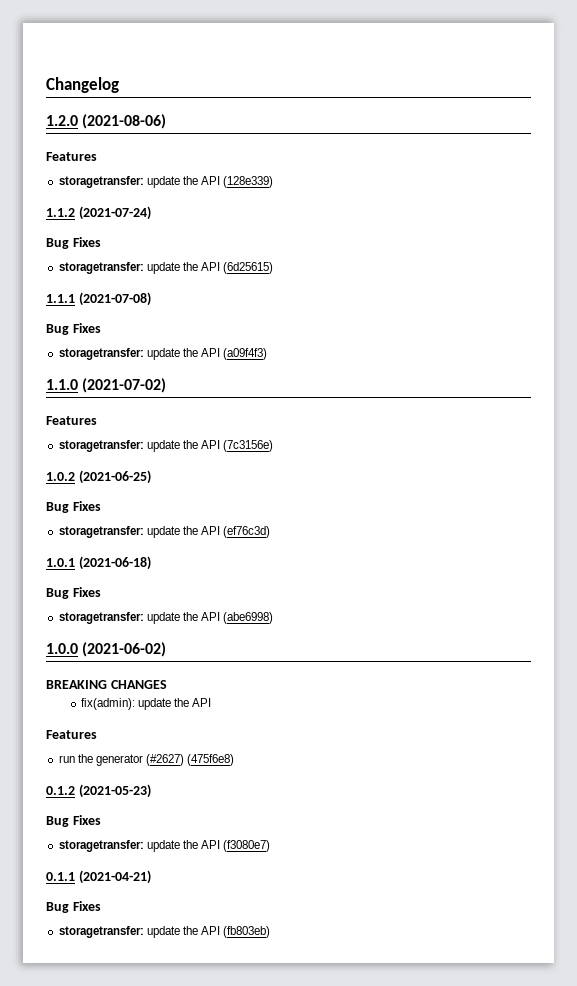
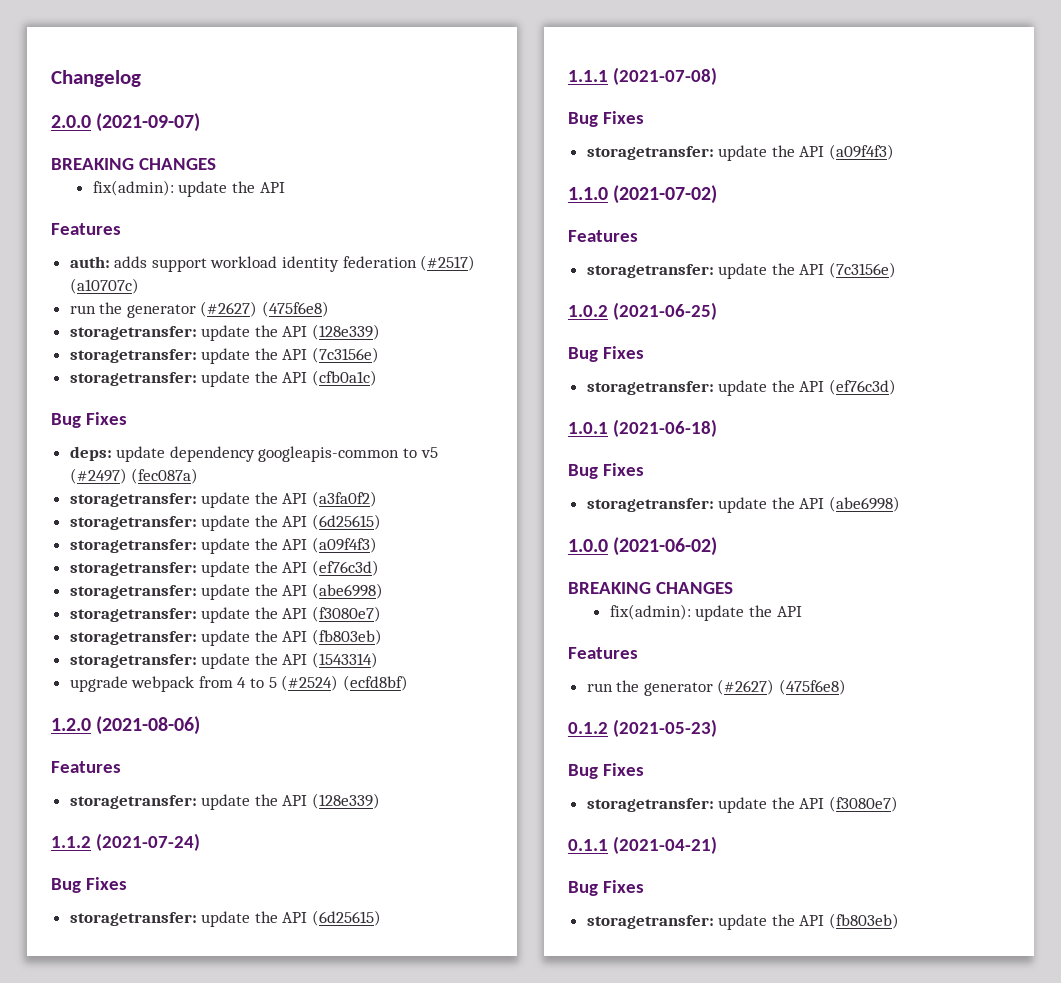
(119, 85) none -> [51,113,201,132] [51,158,216,170] [92,180,285,197] [51,223,121,235] [69,255,476,272] [69,278,139,294] [69,301,330,318] [69,324,381,341] [69,347,380,364] [69,370,378,387] [51,412,127,428] [69,446,438,462] [69,468,199,484] [69,491,378,508] [69,514,382,531] [69,537,378,554] [69,560,380,577] [69,583,384,600] [69,606,382,623] [69,629,383,646] [69,652,379,669] [69,675,408,692] // 2.0.0 (2021-09-07) // BREAKING CHANGES // fix(admin): update the API // Features // auth: adds support workload identity federation (#2517) (a10707c) // run the generator (#2627) (475f6e8) // storagetransfer: update the API (128e339) // storagetransfer: update the API (7c3156e) // storagetransfer: update the API (cfb0a1c) // Bug Fixes // deps: update dependency googleapis-common to v5 (#2497) (fec087a) // storagetransfer: update the API (a3fa0f2) // storagetransfer: update the API (6d25615) // storagetransfer: update the API (a09f4f3) // storagetransfer: update the API (ef76c3d) // storagetransfer: update the API (abe6998) // storagetransfer: update the API (f3080e7) // storagetransfer: update the API (fb803eb) // storagetransfer: update the API (1543314) // upgrade webpack from 4 to 5 (#2524) (ecfd8bf)

